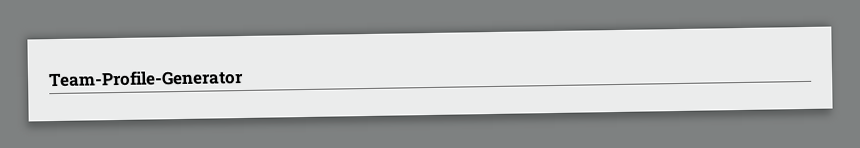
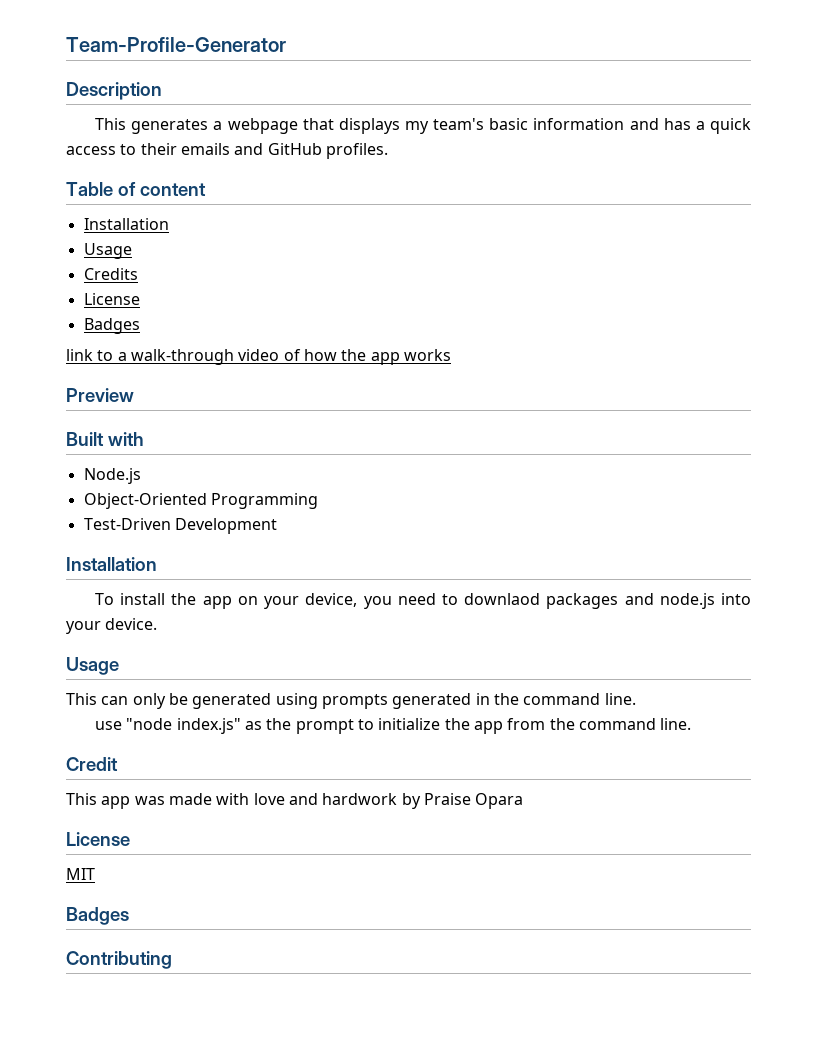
(244, 78) none -> [66,82,162,100] [95,118,751,134] [66,143,388,159] [66,182,206,196] [83,218,169,230] [83,243,132,259] [83,268,138,280] [83,293,140,305] [83,318,140,334] [66,349,451,365] [66,388,134,402] [66,432,144,446] [83,468,141,484] [83,493,318,509] [83,518,277,534] [66,557,157,571] [95,593,751,609] [66,618,158,634] [66,657,119,675] [66,693,636,709] [95,718,692,734] [66,757,118,771] [66,793,524,809] [66,832,130,846] [66,868,95,880] [66,907,129,925] [66,951,172,969] // Description // This generates a webpage that displays my team's basic information and has a quick access to their emails and GitHub profiles. // Table of content // Installation // Usage // Credits // License // Badges // link to a walk-through video of how the app works // Preview // Built with // Node.js // Object-Oriented Programming // Test-Driven Development // Installation // To install the app on your device, you need to downlaod packages and node.js into your device. // Usage // This can only be generated using prompts generated in the command line. // use "node index.js" as the prompt to initialize the app from the command line. // Credit // This app was made with love and hardwork by Praise Opara // License // MIT // Badges // Contributing

